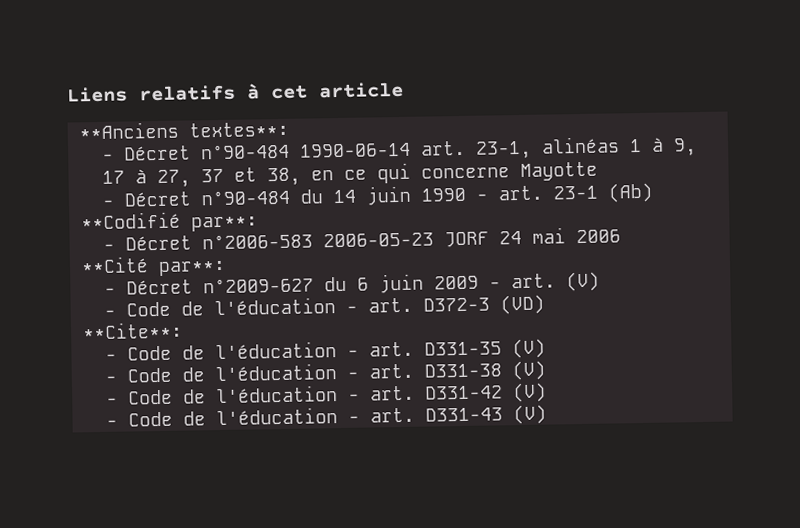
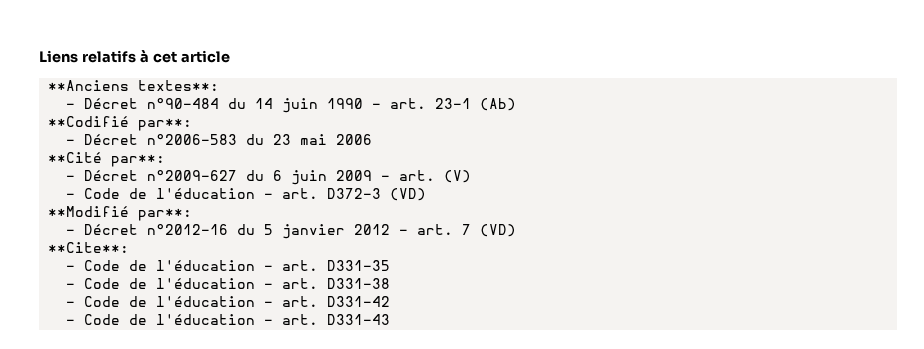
[102,136,698,161] [102,161,599,189] // - Décret n°90-484 1990-06-14 art. 23-1, alinéas 1 à 9, 17 à 27, 37 et 38, en ce qui concerne Mayotte -> (219, 85) none
[323,230,523,248] 2006-05-23 JORF 24 -> [245,134,291,145] du 23
(546, 304) none -> [47,206,192,221] [65,224,516,239] // **Modifié par**: // - Décret n°2012-16 du 5 janvier 2012 - art. 7 (VD)
[512,338,547,359] (V) -> (390, 265) none
[512,360,547,381] (V) -> (390, 283) none
[512,382,548,403] (V) -> (390, 301) none
[513,404,548,425] (V) -> (390, 319) none

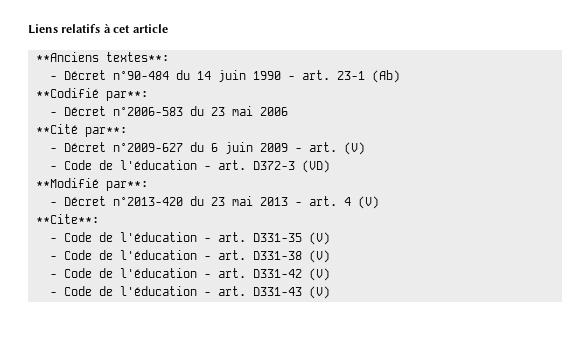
[146,224,516,239] n°2012-16 du 5 janvier 2012 - art. 7 (VD) -> [112,196,379,209] n°2013-420 du 23 mai 2013 - art. 4 (V)
(390, 265) none -> [308,232,330,245] (V)
(390, 283) none -> [308,250,330,263] (V)
(390, 301) none -> [308,268,330,281] (V)
(390, 319) none -> [308,286,330,299] (V)

